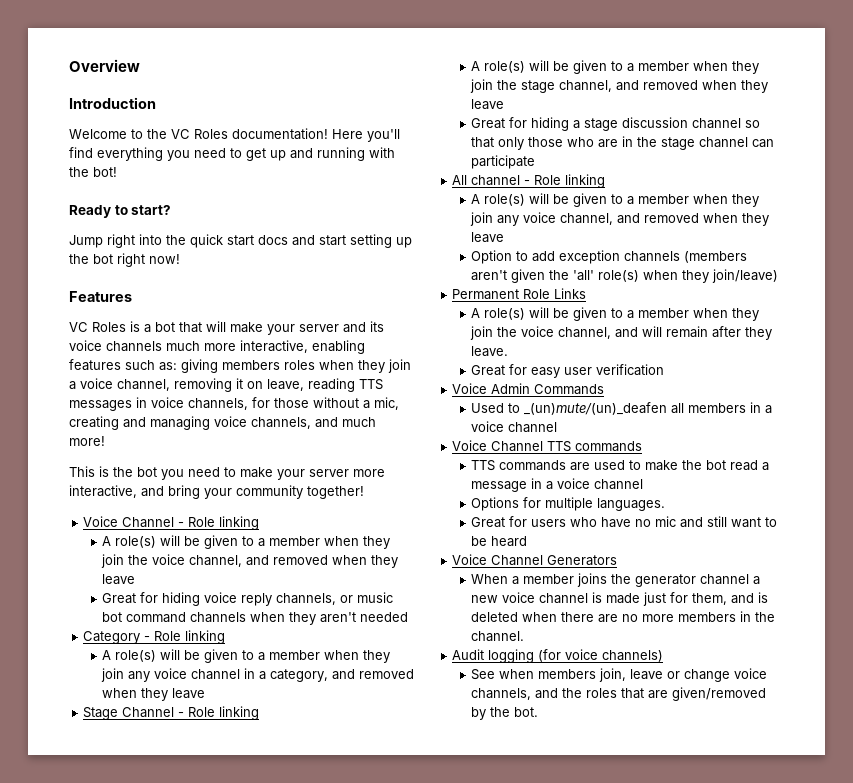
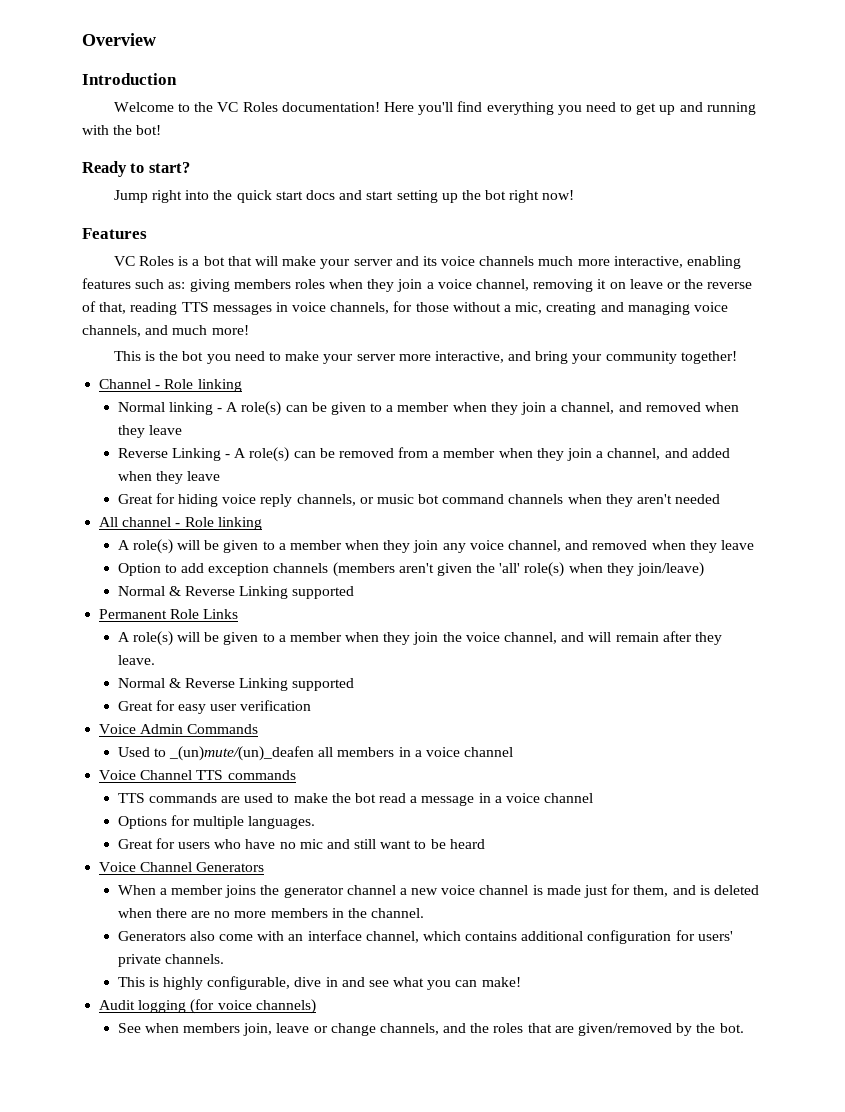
[267,379,304,391] leave, -> [629,279,753,289] [82,301,127,314] leave or the reverse of that,
[83,516,260,530] [102,535,391,549] [101,554,399,568] [102,574,136,585] Voice Channel - Role linking // A role(s) will be given to a member when they join the voice channel, and removed when they leave -> [99,379,242,392] [117,401,739,416] [117,425,182,438] [117,447,730,462] [117,471,220,484] Channel - Role linking // Normal linking - A role(s) can be given to a member when they join a channel, and removed when they leave // Reverse Linking - A role(s) can be removed from a member when they join a channel, and added when they leave
[83,630,226,644] [102,649,391,663] [101,668,415,682] [102,688,206,701] [83,706,260,720] [471,60,760,74] [470,79,769,93] [471,99,505,110] [471,117,761,131] [471,136,775,150] [471,155,536,169] // Category - Role linking // A role(s) will be given to a member when they join any voice channel in a category, and removed when they leave // Stage Channel - Role linking // A role(s) will be given to a member when they join the stage channel, and removed when they leave // Great for hiding a stage discussion channel so that only those who are in the stage channel can participate -> (721, 499) none
(779, 276) none -> [117,586,355,599] // Normal & Reverse Linking supported
(509, 351) none -> [117,678,355,691] // Normal & Reverse Linking supported
(525, 636) none -> [117,930,733,944] [117,954,224,967] [117,976,521,990] // Generators also come with an interface channel, which contains additional configuration for users' private channels. // This is highly configurable, dive in and see what you can make!
[734,668,768,679] voice -> (376, 1029) none

